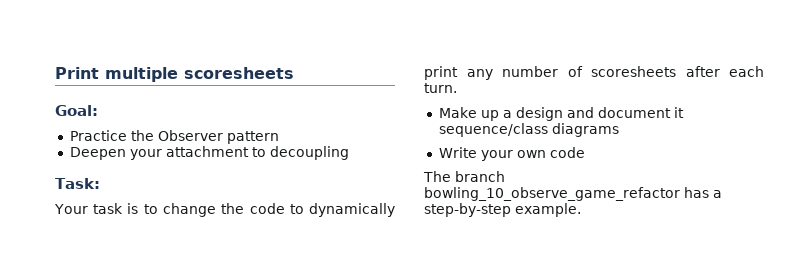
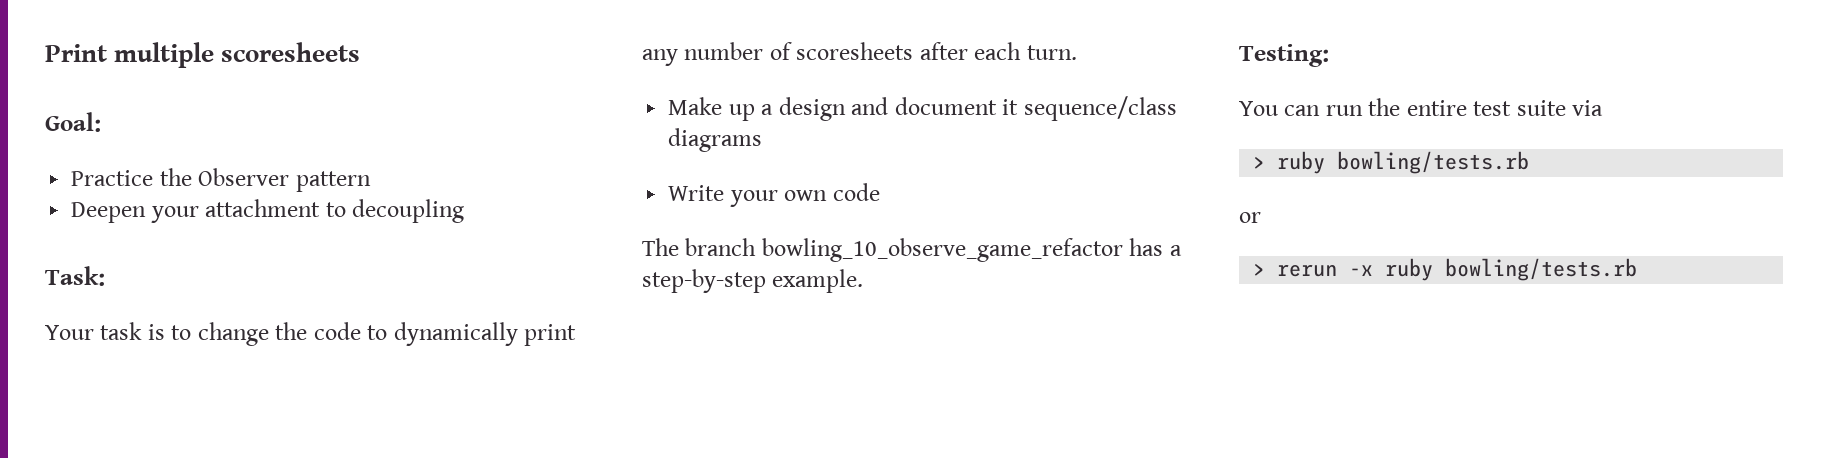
(581, 210) none -> [1239,44,1329,67] [1239,98,1604,116] [1253,151,1530,174] [1239,212,1261,223] [1253,258,1638,281] // Testing: // You can run the entire test suite via // > ruby bowling/tests.rb // or // > rerun -x ruby bowling/tests.rb

